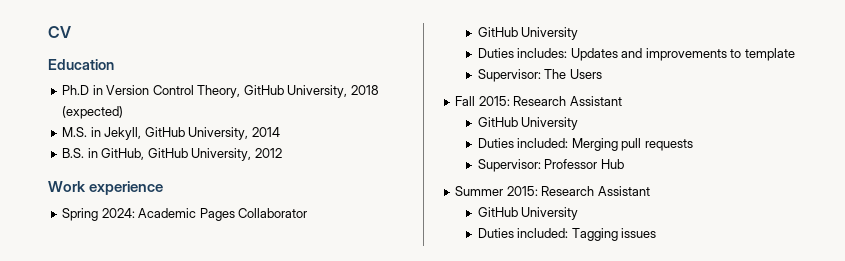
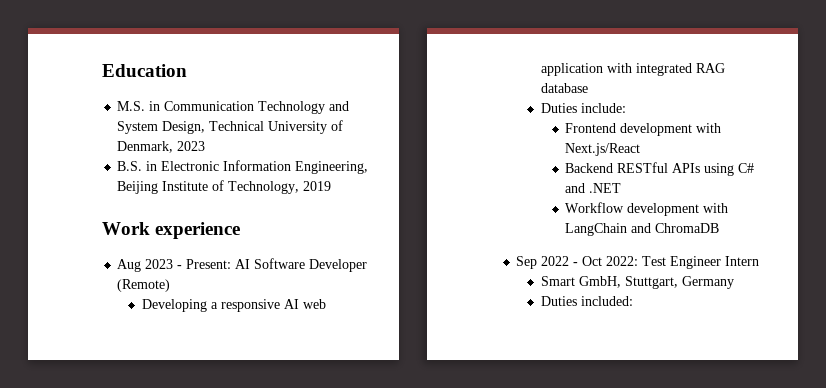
[48,26,71,38] CV // -> (102, 70) none
[62,85,379,98] [62,106,124,119] [62,127,280,140] [62,148,282,161] [48,181,164,195] [62,208,308,221] [477,27,579,40] [477,48,795,61] [477,69,602,82] [455,96,622,106] [477,117,579,130] [477,138,693,151] [477,159,624,172] [455,186,650,196] [477,207,579,220] [477,228,657,241] Ph.D in Version Control Theory, GitHub University, 2018 (expected) // M.S. in Jekyll, GitHub University, 2014 // B.S. in GitHub, GitHub University, 2012 // Work experience // Spring 2024: Academic Pages Collaborator // GitHub University // Duties includes: Updates and improvements to template // Supervisor: The Users // Fall 2015: Research Assistant // GitHub University // Duties included: Merging pull requests // Supervisor: Professor Hub // Summer 2015: Research Assistant // GitHub University // Duties included: Tagging issues -> [117,101,350,114] [117,120,344,134] [117,141,206,153] [117,160,369,174] [117,180,332,194] [102,222,241,239] [117,258,368,272] [117,279,171,292] [141,299,326,312] [540,63,725,76] [540,83,588,93] [540,103,626,113] [565,123,722,136] [565,143,641,156] [565,162,755,176] [565,183,622,193] [565,202,729,216] [565,223,720,236] [516,256,760,269] [540,276,734,289] [540,296,633,306] M.S. in Communication Technology and System Design, Technical University of Denmark, 2023 // B.S. in Electronic Information Engineering, Beijing Institute of Technology, 2019 // Work experience // Aug 2023 - Present: AI Software Developer (Remote) // Developing a responsive AI web application with integrated RAG database // Duties include: // Frontend development with Next.js/React // Backend RESTful APIs using C# and .NET // Workflow development with LangChain and ChromaDB // Sep 2022 - Oct 2022: Test Engineer Intern // Smart GmbH, Stuttgart, Germany // Duties included:

